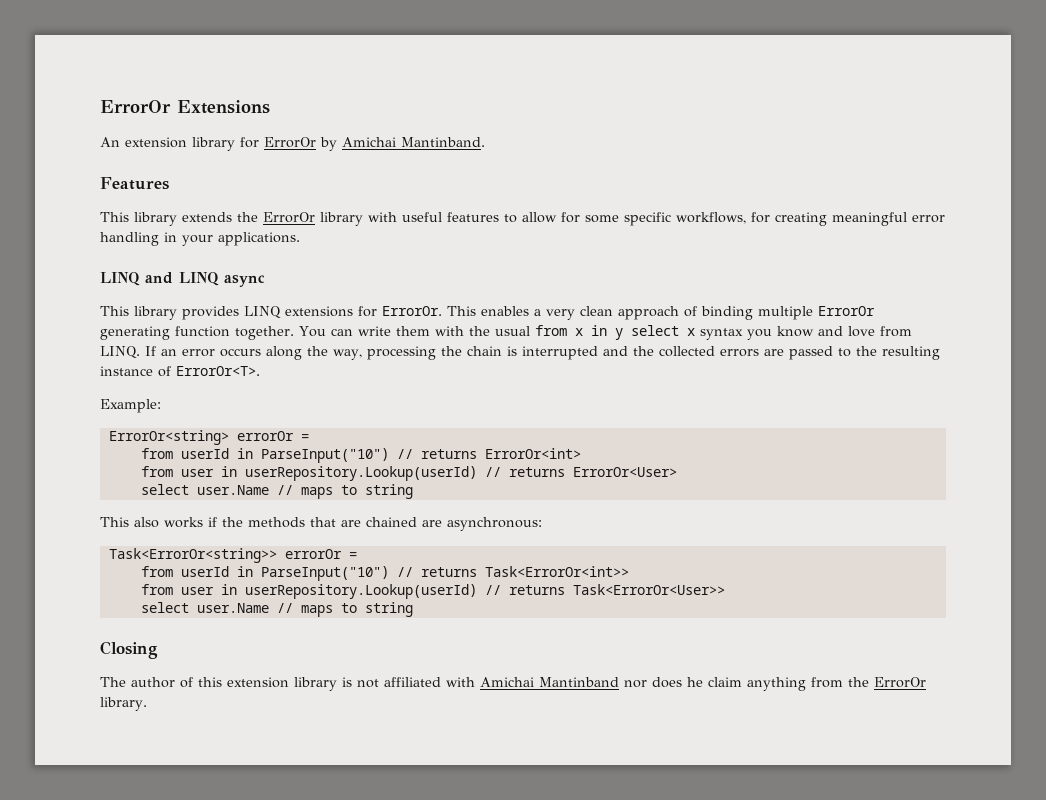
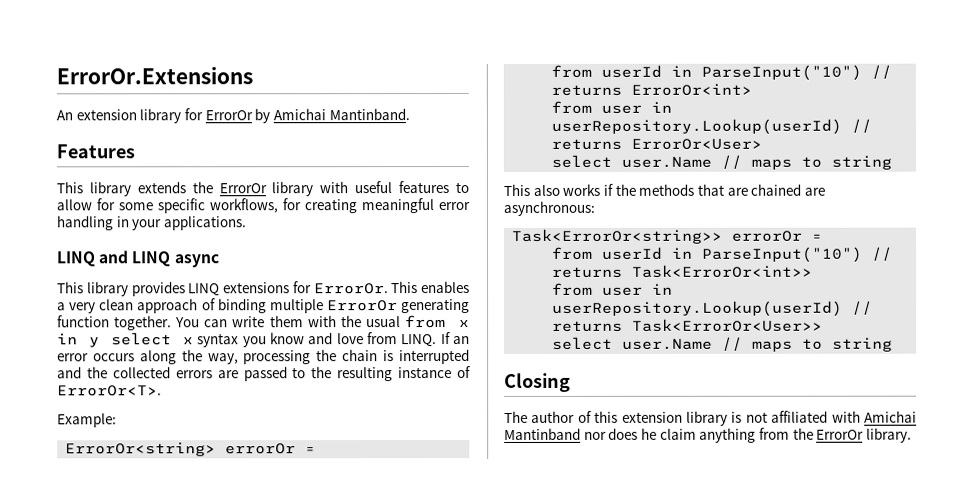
[100,100,270,114] ErrorOr Extensions -> [56,66,253,85] ErrorOr.Extensions

